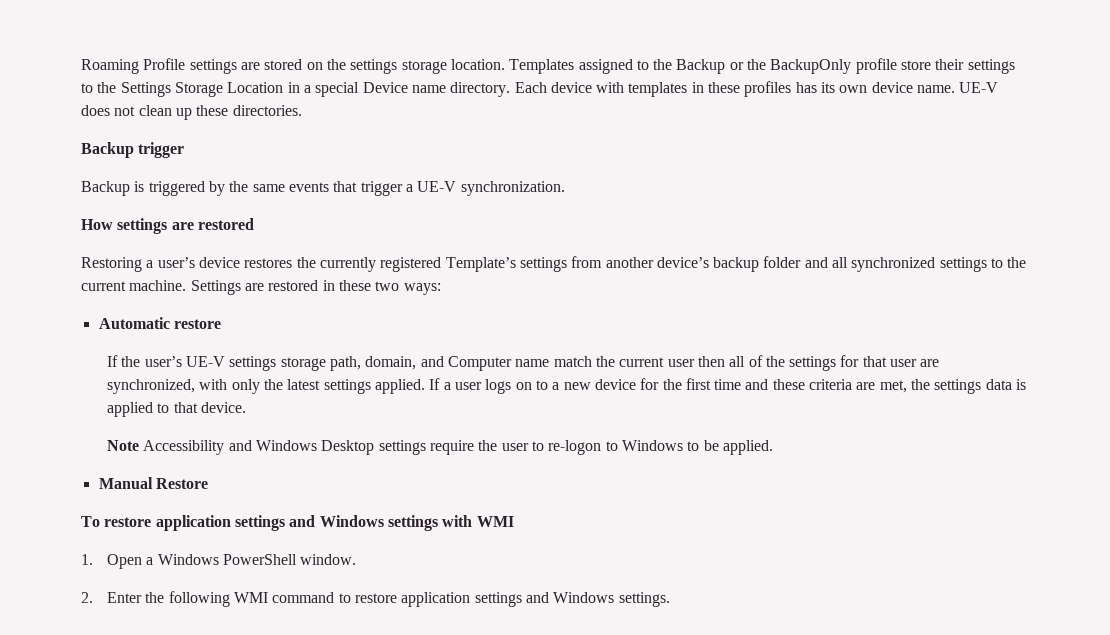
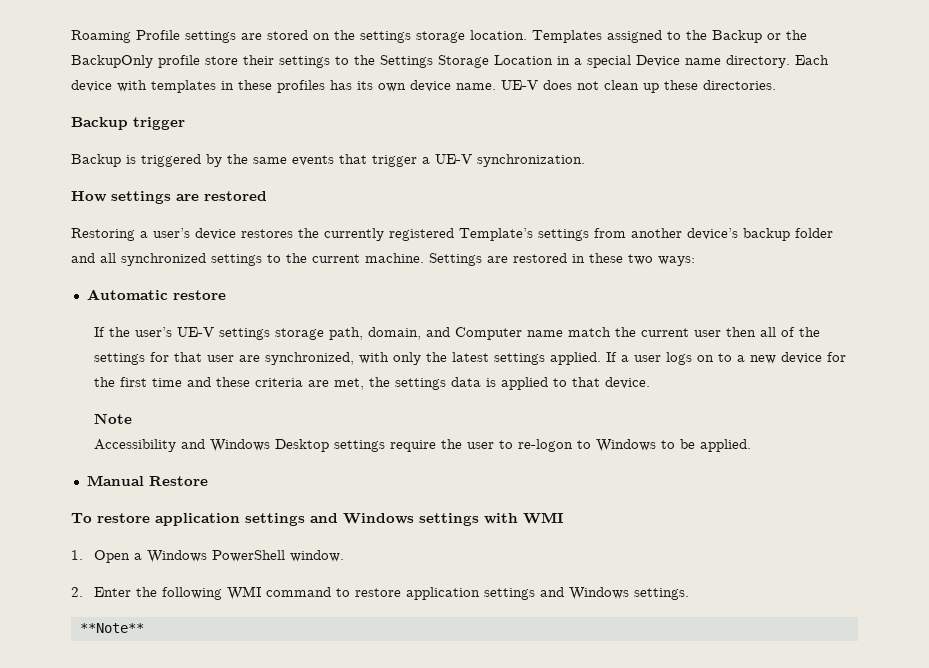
(140, 445) none -> (132, 418) //
(670, 599) none -> [79,623,144,633] // **Note**

